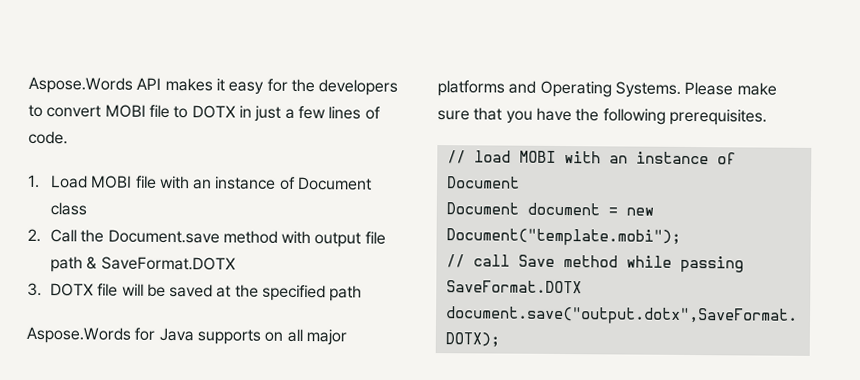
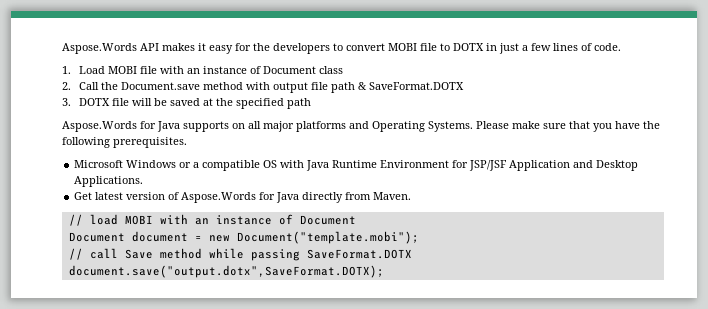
(767, 117) none -> [74,160,639,171] [74,176,144,187] [74,192,412,203] // Microsoft Windows or a compatible OS with Java Runtime Environment for JSP/JSF Application and Desktop Applications. // Get latest version of Aspose.Words for Java directly from Maven.

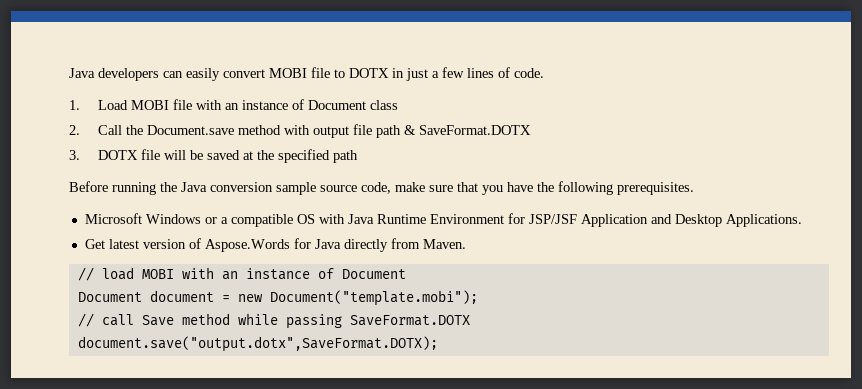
[62,43,343,54] Aspose.Words API makes it easy for the developers to -> [69,68,220,81] Java developers can easily
[62,121,509,132] Aspose.Words for Java supports on all major platforms and Operating Systems. Please -> [69,181,391,195] Before running the Java conversion sample source code,

